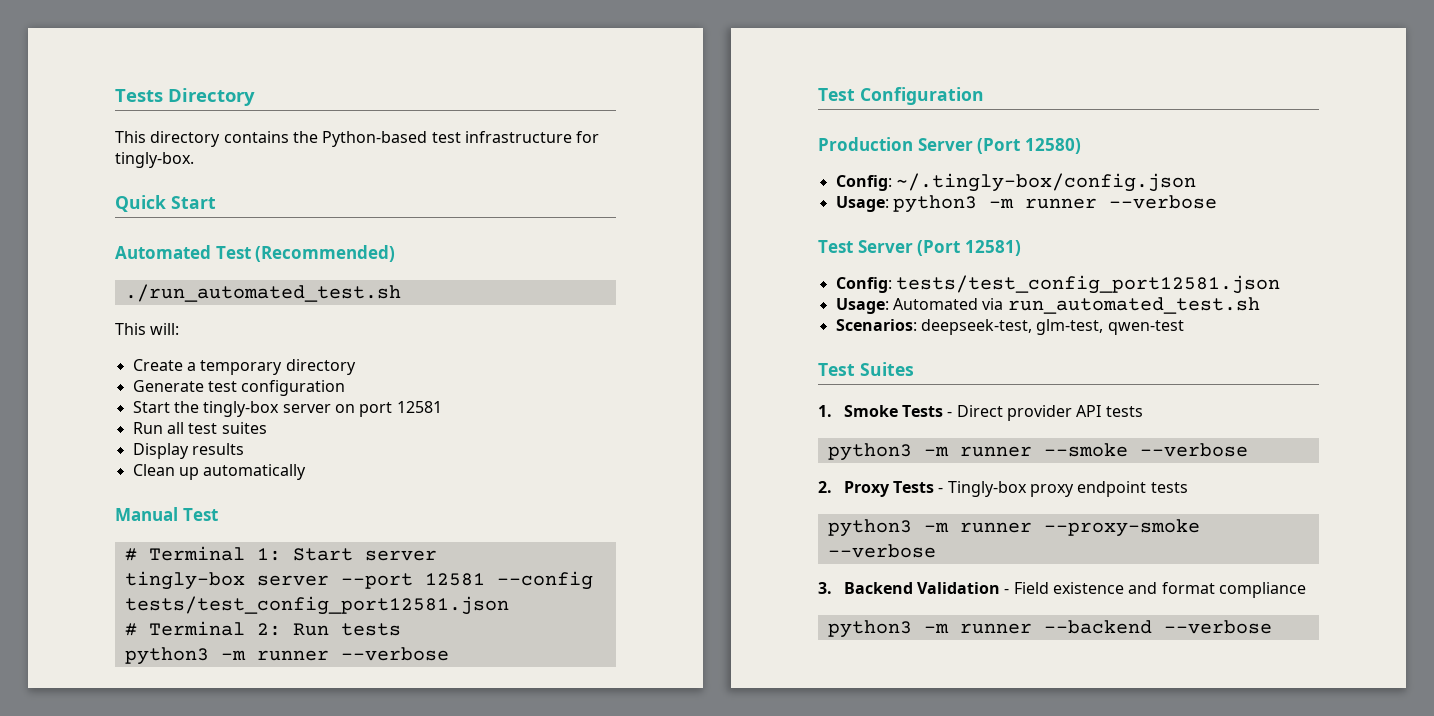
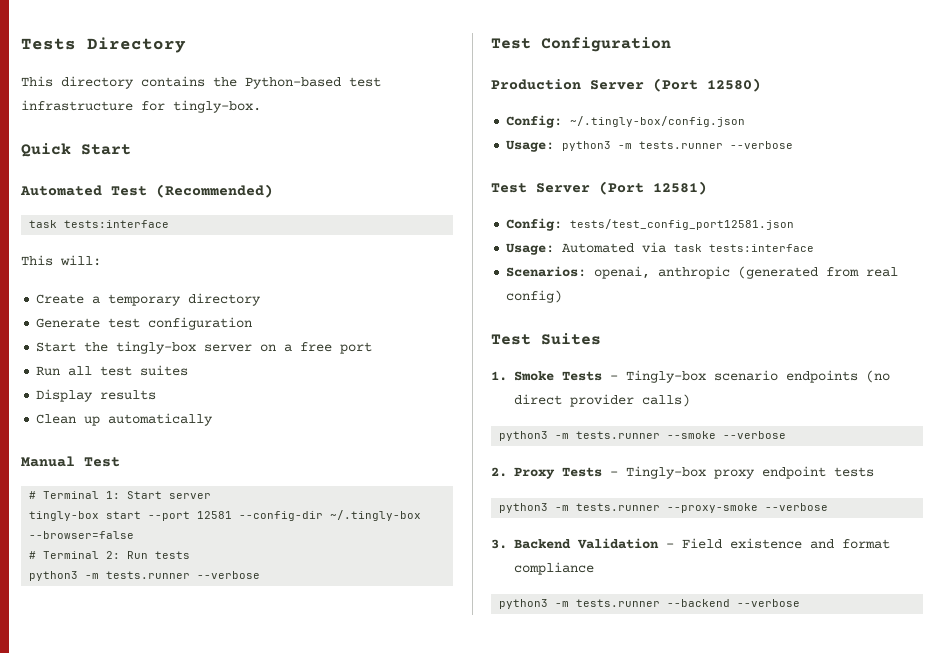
[124,284,401,302] ./run_automated_test.sh -> [29,220,170,228] task tests:interface
(355, 408) none -> [284,342,333,352] a free
[396,401,442,413] 12581 -> (373, 348) none
[256,575,329,586] server -> [106,511,142,519] start
[496,571,593,590] [124,596,509,615] --config tests/test_config_port12581.json -> [239,510,422,521] [29,531,135,539] --config-dir ~/.tingly-box --browser=false
[256,650,329,661] runner -> [106,571,191,579] tests.runner
[1024,198,1097,209] runner -> [639,141,724,149] tests.runner
[1007,297,1260,314] run_automated_test.sh -> [674,244,815,252] task tests:interface
[920,319,1184,335] deepseek-test, glm-test, qwen-test -> [594,266,899,279] [506,290,563,303] openai, anthropic (generated from real config)
[956,405,1143,421] [827,443,1032,461] Direct provider API tests // python3 -m runner -> [626,370,891,383] [514,394,691,407] [499,431,661,441] Tingly-box scenario endpoints (no direct provider calls) // python3 -m tests.runner
[959,522,1032,533] runner -> [576,503,661,511] tests.runner
[959,623,1032,634] runner -> [576,599,661,607] tests.runner

